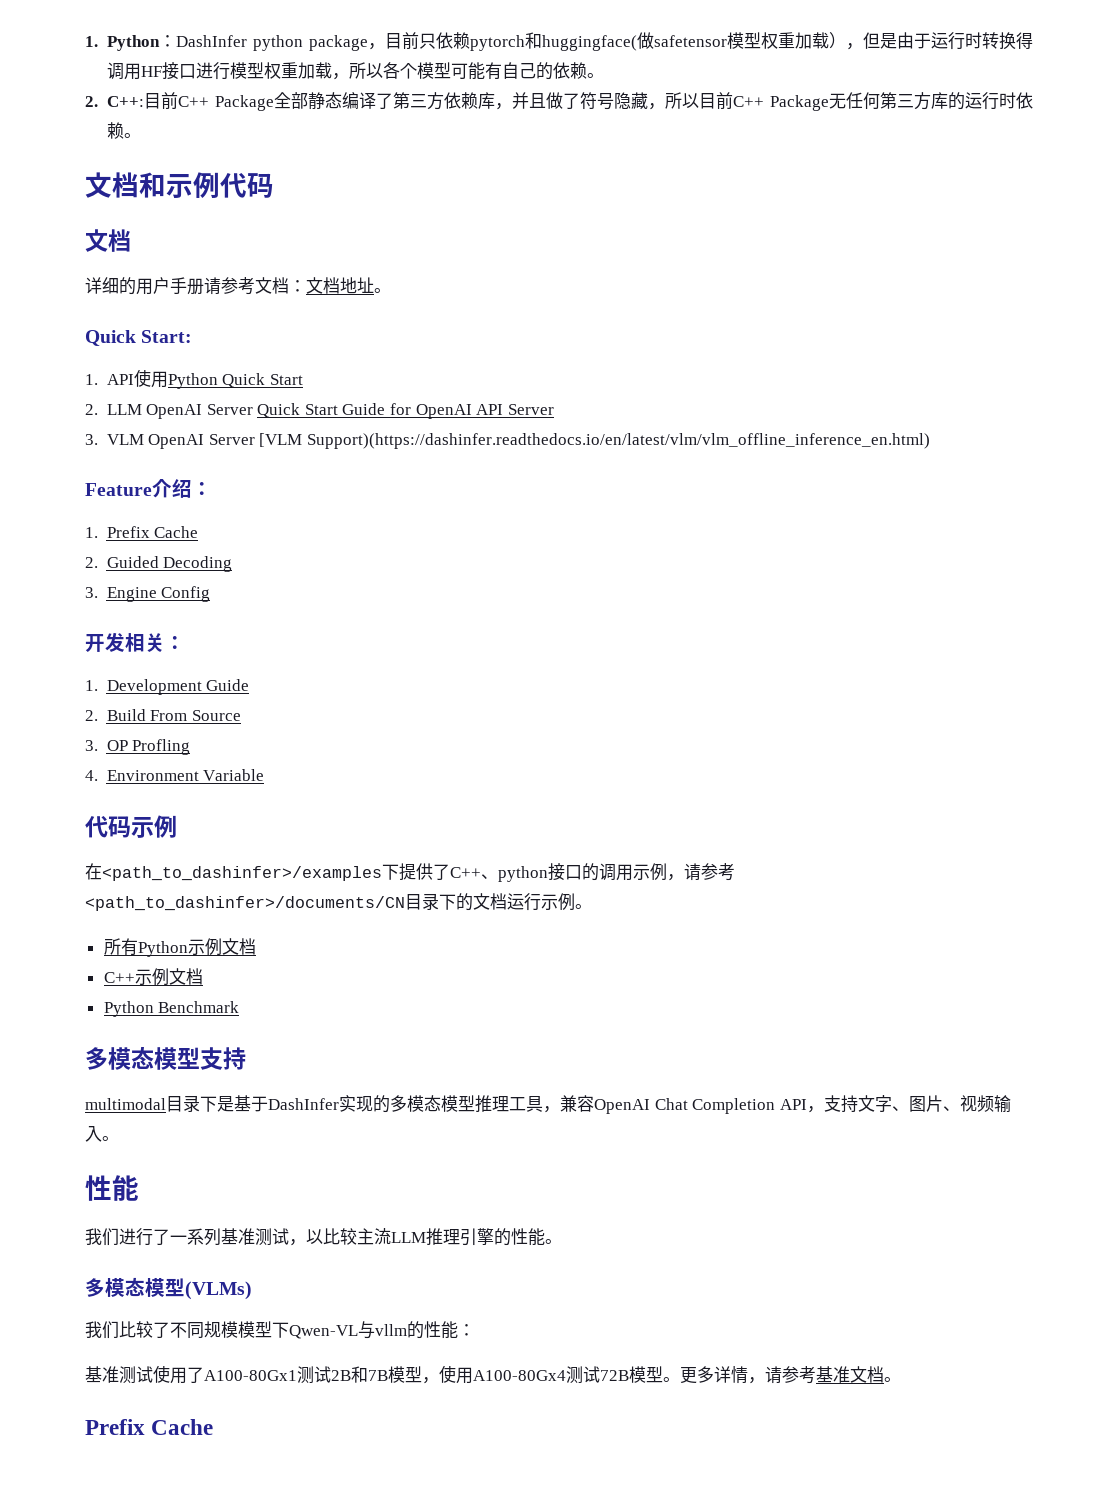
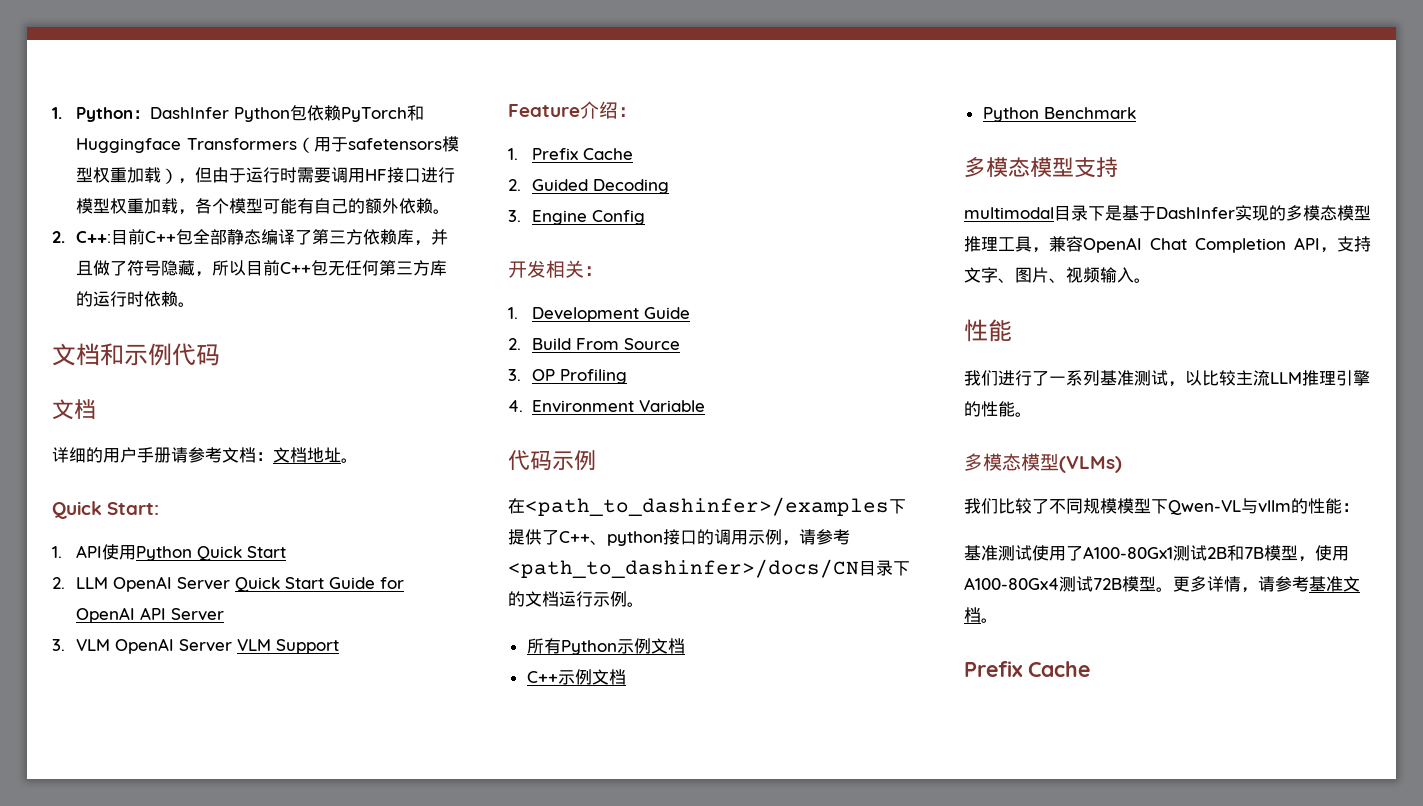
[252,32,727,51] python package，目前只依赖pytorch和huggingface(做safetensor -> [233,105,424,122] [75,137,442,153] Python包依赖PyTorch和Huggingface Transformers（用于safetensors
[880,33,897,49] 是 -> (212, 175) none
[982,32,1033,50] 转换得 -> [296,167,331,183] 需要
[348,62,383,79] 所以 -> (195, 212) none
(553, 71) none -> [364,198,399,214] 额外
[214,95,274,111] Package -> [175,229,193,245] 包
[770,95,829,111] Package -> [310,260,328,276] 包
[259,433,930,449] [VLM Support)(https://dashinfer.readthedocs.io/en/latest/vlm/vlm_offline_inference_en.html) -> [236,639,339,654] VLM Support
[132,739,191,755] Profling -> [559,369,627,384] Profiling
[85,896,405,911] <path_to_dashinfer>/documents/CN -> [508,559,859,578] <path_to_dashinfer>/docs/CN

